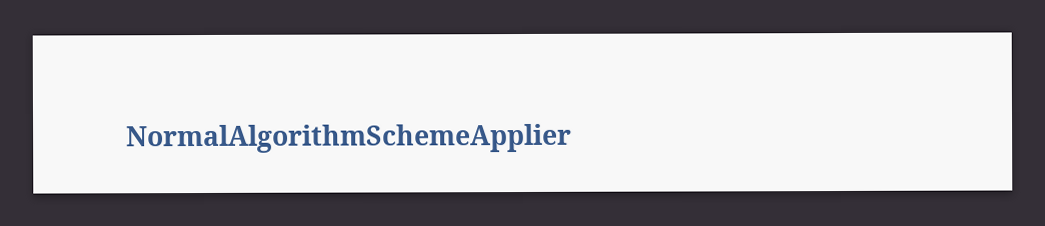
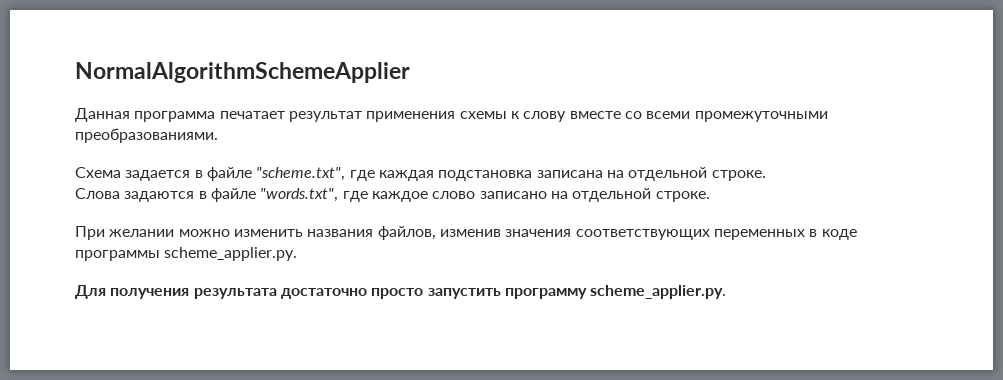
(572, 138) none -> [75,108,828,122] [75,128,218,143] [75,167,766,181] [75,188,710,202] [75,226,857,240] [75,247,298,261] [75,285,727,299] // Данная программа печатает результат применения схемы к слову вместе со всеми промежуточными преобразованиями. // Схема задается в файле "scheme.txt", где каждая подстановка записана на отдельной строке. // Слова задаются в файле "words.txt", где каждое слово записано на отдельной строке. // При желании можно изменить названия файлов, изменив значения соответствующих переменных в коде программы scheme_applier.py. // Для получения результата достаточно просто запустить программу scheme_applier.py.

